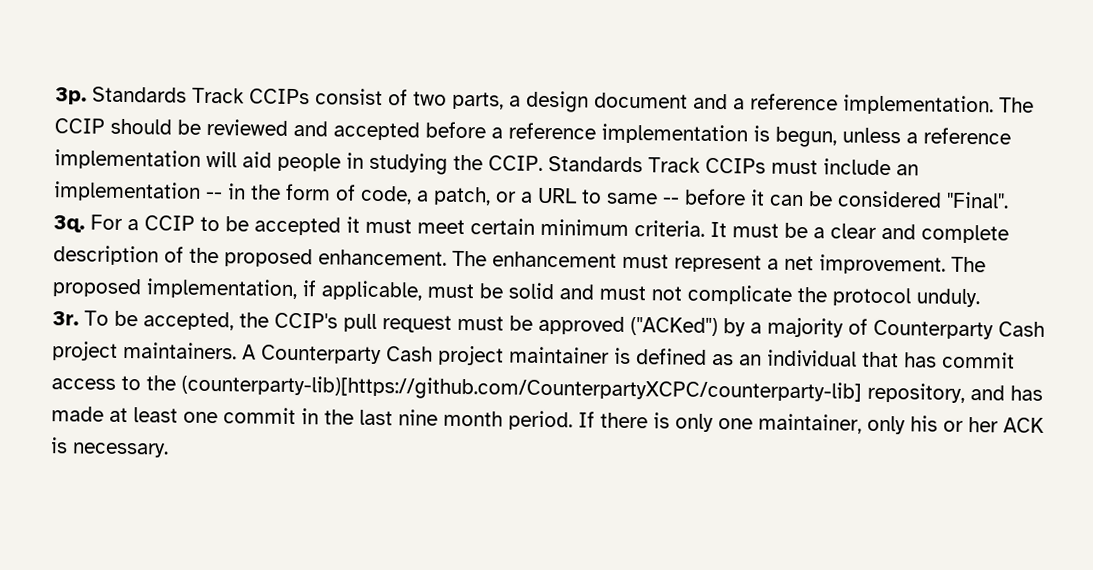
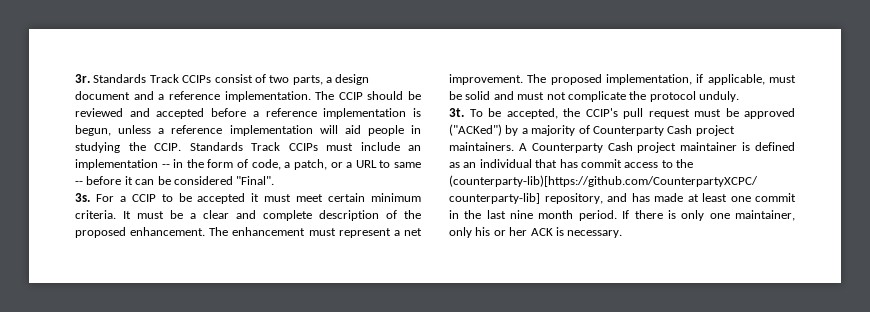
[55,87,87,105] 3p. -> [75,74,90,83] 3r.
[53,215,85,233] 3q. -> [75,193,90,202] 3s.
[52,311,79,326] 3r. -> [449,108,464,117] 3t.

